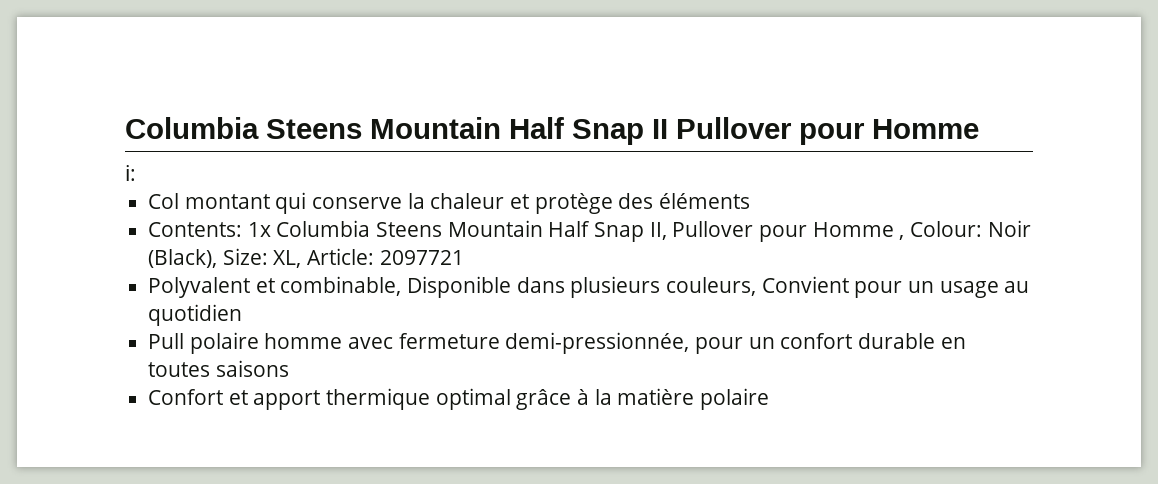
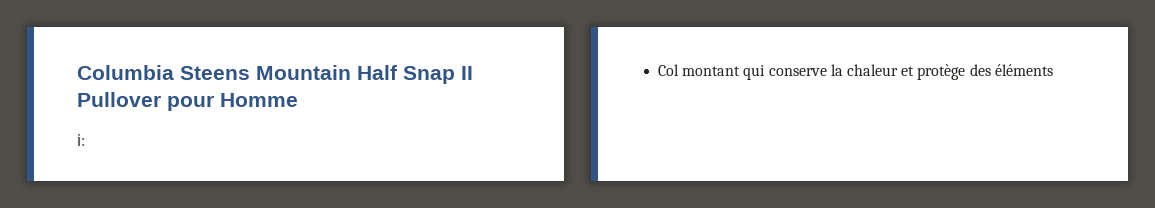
[148,220,1031,242] [148,248,464,268] [148,276,1030,298] [148,304,243,326] [148,332,966,354] [148,360,289,377] [148,388,770,410] // Contents: 1x Columbia Steens Mountain Half Snap II, Pullover pour Homme , Colour: Noir (Black), Size: XL, Article: 2097721 // Polyvalent et combinable, Disponible dans plusieurs couleurs, Convient pour un usage au quotidien // Pull polaire homme avec fermeture demi-pressionnée, pour un confort durable en toutes saisons // Confort et apport thermique optimal grâce à la matière polaire -> (1053, 70) none

